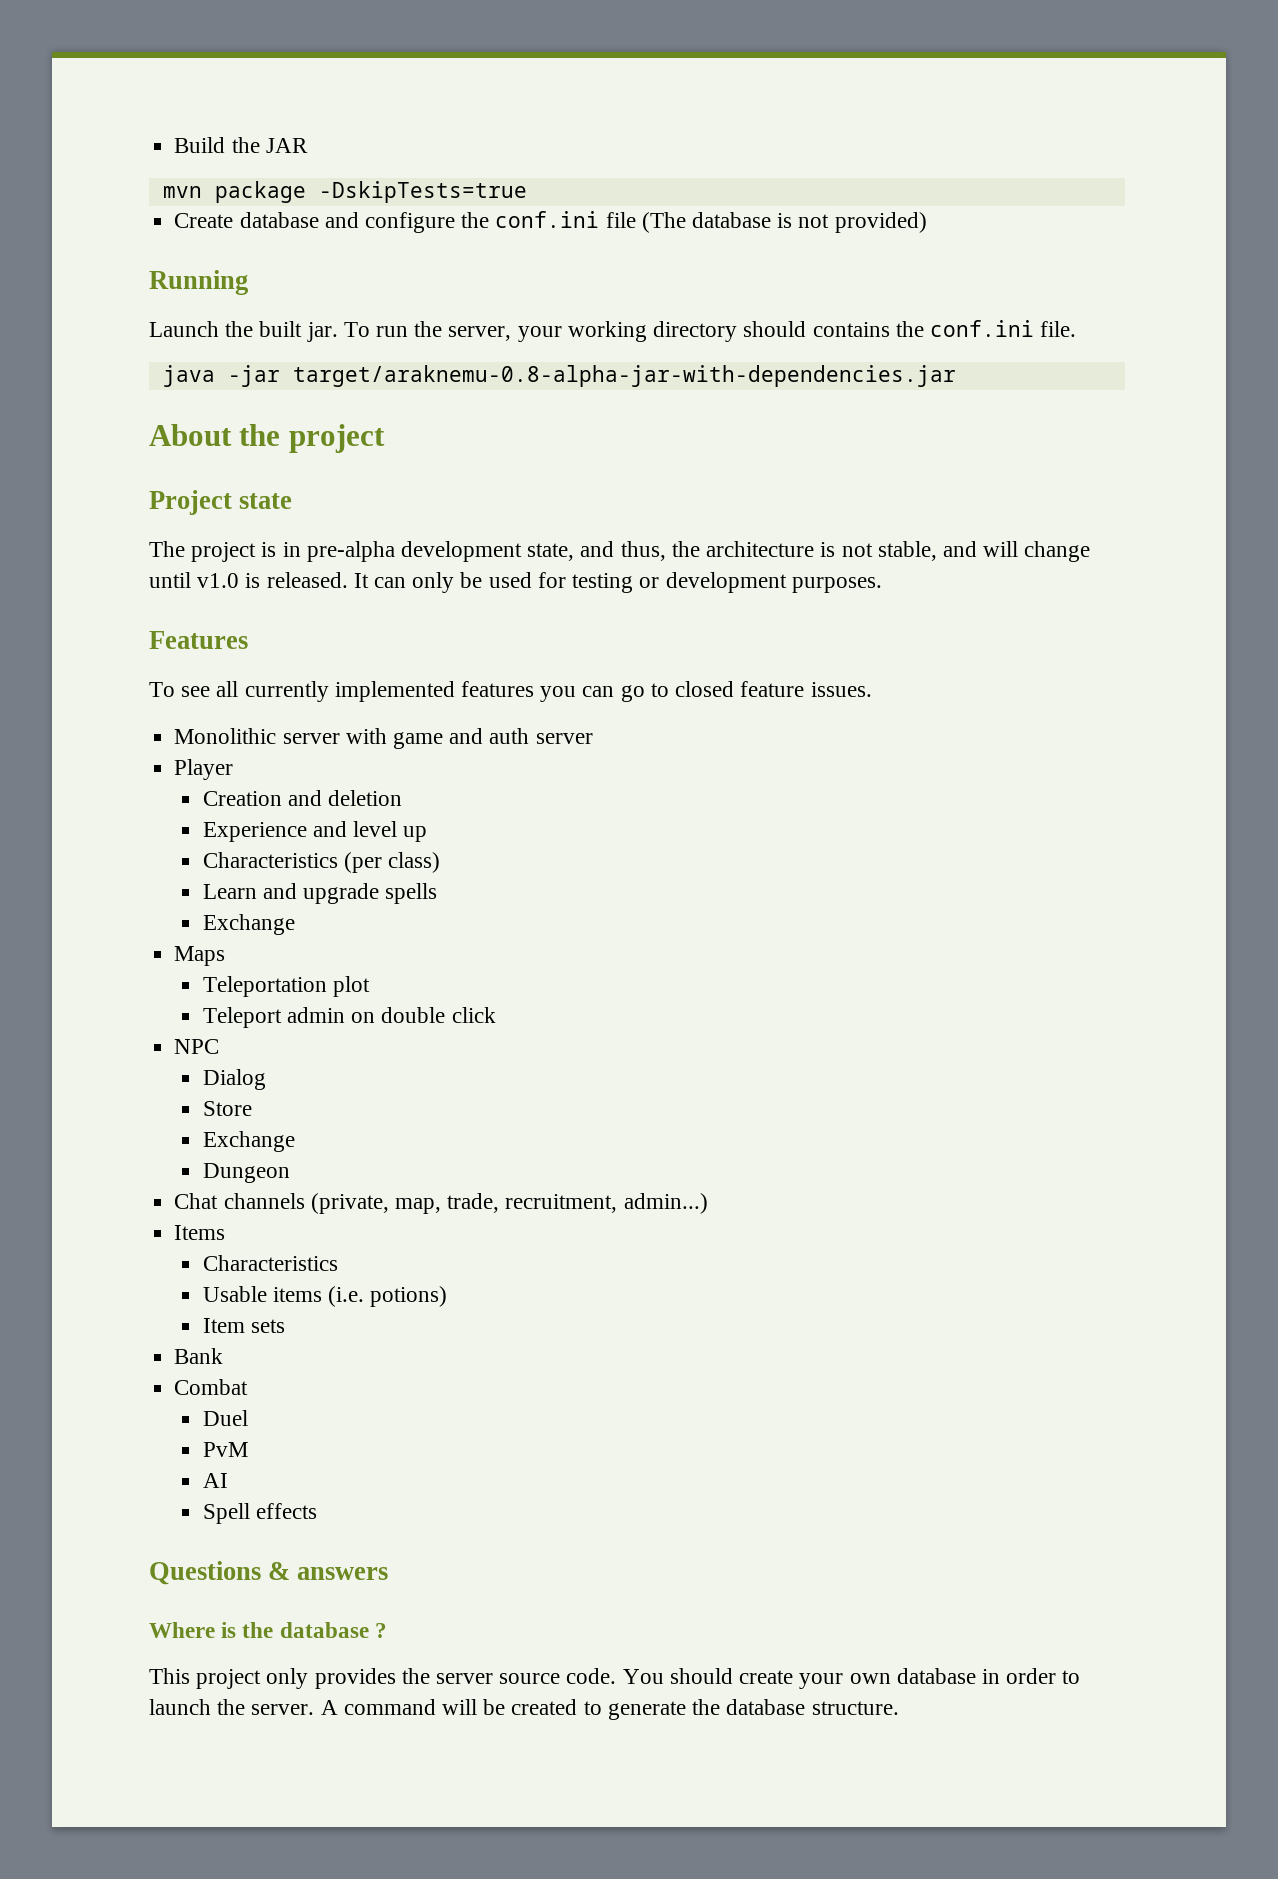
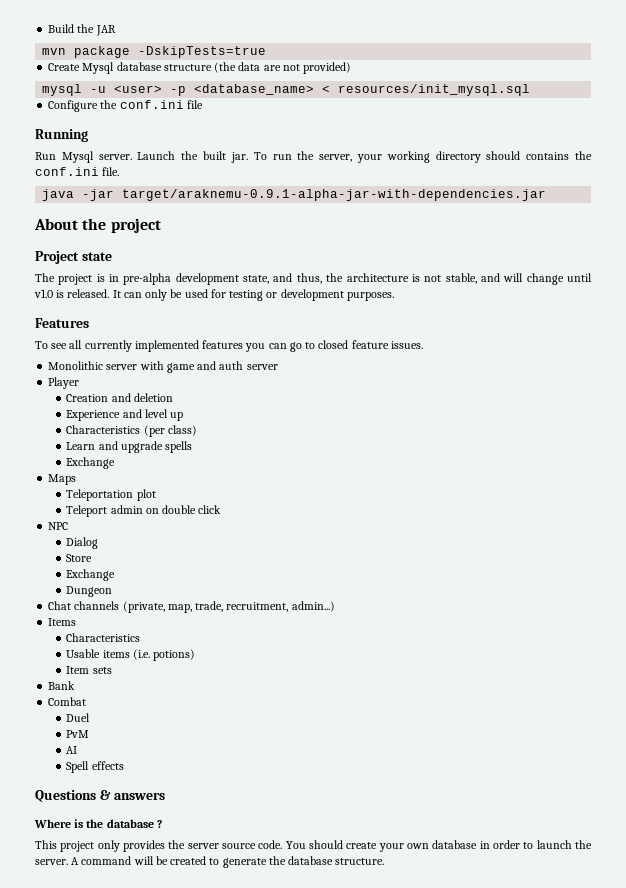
[239,211,927,233] [149,270,248,295] database and configure the conf.ini file (The database is not provided) // Running // -> [82,62,352,74] [42,84,531,96] [48,100,203,112] [35,129,88,142] [35,151,132,163] Mysql database structure (the data are not provided) // mysql -u <user> -p <database_name> < resources/init_mysql.sql // Configure the conf.ini file // Running // Run Mysql server.
[292,365,956,387] target/araknemu-0.8-alpha-jar-with-dependencies.jar -> [122,189,547,201] target/araknemu-0.9.1-alpha-jar-with-dependencies.jar

